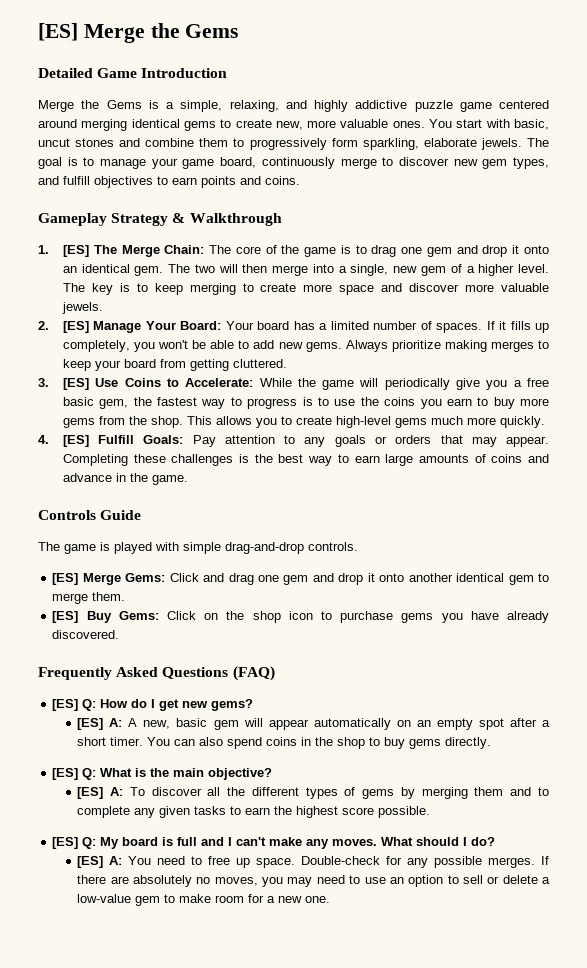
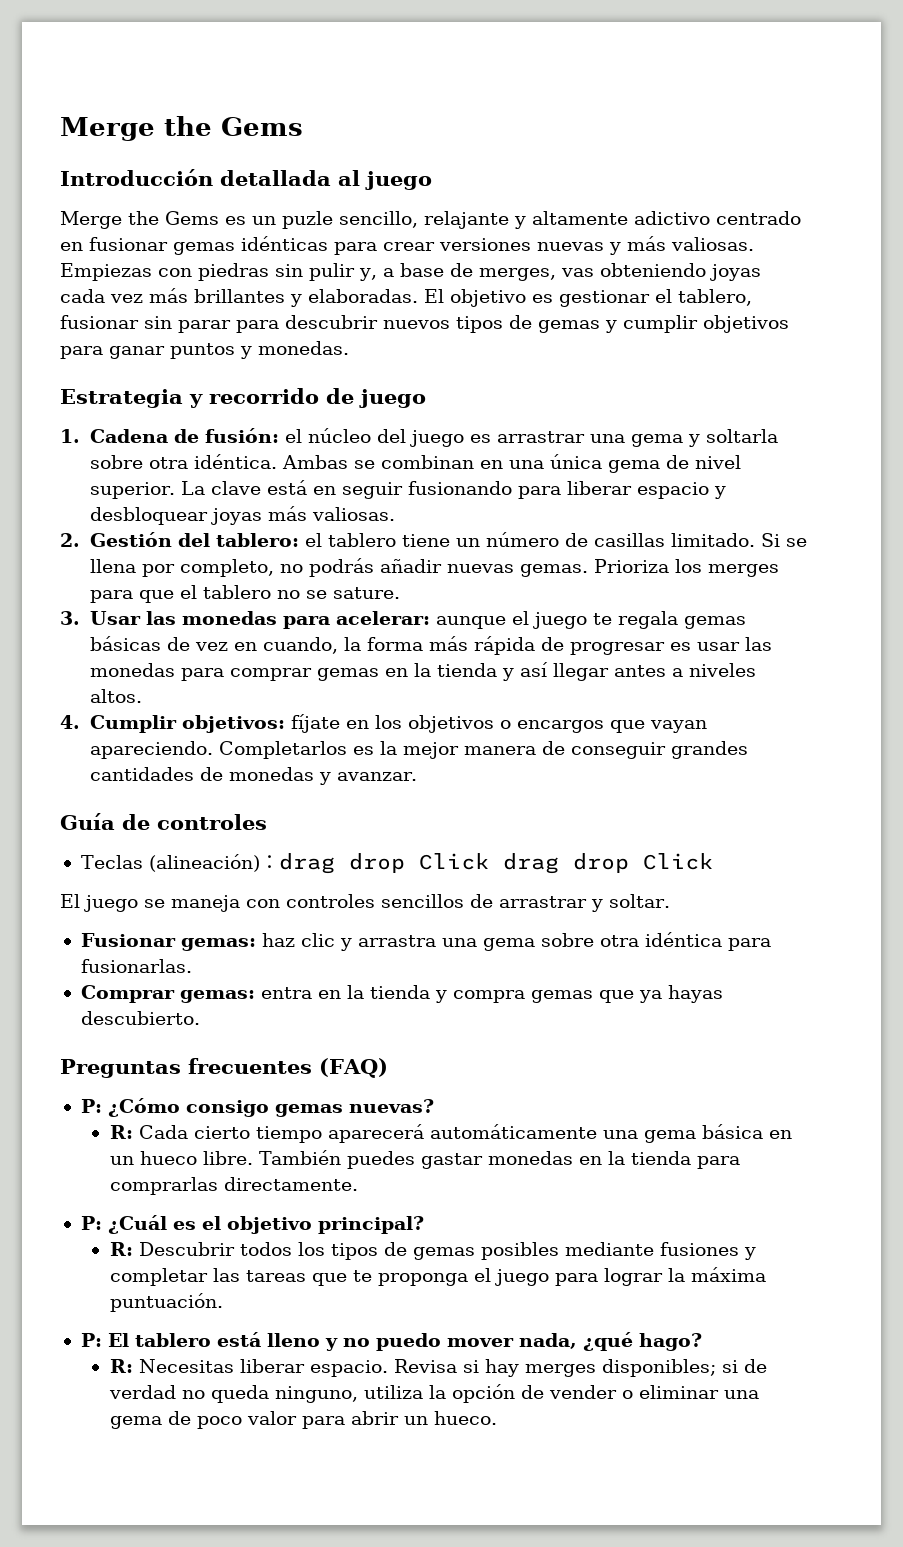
[38,23,78,41] [ES] -> (60, 129) none
[38,68,228,78] [38,100,549,112] [38,119,550,131] [38,138,549,150] [38,157,549,169] [38,176,300,188] [38,213,282,226] [38,245,550,257] [62,264,550,276] [62,283,549,295] [61,302,103,314] [38,321,549,333] [62,340,549,352] [62,359,287,371] [38,378,549,390] [62,397,550,409] [62,416,545,428] [38,435,549,447] [62,454,550,466] [62,473,188,485] [38,510,142,520] [38,542,358,554] [52,573,549,585] [52,592,126,604] [52,611,549,623] [52,630,120,639] [38,666,275,681] [52,699,254,711] [77,718,550,730] [77,737,492,749] [52,768,273,780] [77,787,549,799] [77,806,431,818] [52,837,496,849] [77,856,549,868] [77,875,551,887] [77,894,331,906] Detailed Game Introduction // Merge the Gems is a simple, relaxing, and highly addictive puzzle game centered around merging identical gems to create new, more valuable ones. You start with basic, uncut stones and combine them to progressively form sparkling, elaborate jewels. The goal is to manage your game board, continuously merge to discover new gem types, and fulfill objectives to earn points and coins. // Gameplay Strategy & Walkthrough // 1. [ES] The Merge Chain: The core of the game is to drag one gem and drop it onto an identical gem. The two will then merge into a single, new gem of a higher level. The key is to keep merging to create more space and discover more valuable jewels. // 2. [ES] Manage Your Board: Your board has a limited number of spaces. If it fills up completely, you won't be able to add new gems. Always prioritize making merges to keep your board from getting cluttered. // 3. [ES] Use Coins to Accelerate: While the game will periodically give you a free basic gem, the fastest way to progress is to use the coins you earn to buy more gems from the shop. This allows you to create high-level gems much more quickly. // 4. [ES] Fulfill Goals: Pay attention to any goals or orders that may appear. Completing these challenges is the best way to earn large amounts of coins and advance in the game. // Controls Guide // The game is played with simple drag-and-drop controls. // [ES] Merge Gems: Click and drag one gem and drop it onto another identical gem to merge them. // [ES] Buy Gems: Click on the shop icon to purchase gems you have already discovered. // Frequently Asked Questions (FAQ) // [ES] Q: How do I get new gems? // [ES] A: A new, basic gem will appear automatically on an empty spot after a short timer. You can also spend coins in the shop to buy gems directly. // [ES] Q: What is the main objective? // [ES] A: To discover all the different types of gems by merging them and to complete any given tasks to earn the highest score possible. // [ES] Q: My board is full and I can't make any moves. What should I do? // [ES] A: You need to free up space. Double-check for any possible merges. If there are absolutely no moves, you may need to use an option to sell or delete a low-value gem to make room for a new one. -> [60,169,432,190] [60,211,801,229] [60,236,754,255] [60,263,761,281] [60,288,752,307] [60,315,789,333] [60,341,349,359] [60,388,426,408] [60,428,778,447] [89,454,741,473] [89,480,727,499] [89,506,395,525] [60,532,807,547] [89,558,779,577] [89,585,400,603] [60,611,746,629] [89,636,772,655] [89,662,756,681] [89,689,142,703] [60,714,707,733] [89,741,748,759] [89,767,418,785] [60,813,267,830] [80,853,713,874] [60,894,670,912] [80,932,771,951] [80,959,192,973] [80,985,723,1003] [80,1011,200,1025] [60,1058,388,1078] [80,1098,434,1117] [109,1124,792,1143] [109,1150,741,1169] [109,1177,358,1195] [80,1215,424,1234] [109,1242,756,1260] [109,1267,766,1286] [109,1293,223,1312] [80,1332,702,1351] [109,1359,767,1377] [108,1384,759,1403] [109,1411,497,1429] Introducción detallada al juego // Merge the Gems es un puzle sencillo, relajante y altamente adictivo centrado en fusionar gemas idénticas para crear versiones nuevas y más valiosas. Empiezas con piedras sin pulir y, a base de merges, vas obteniendo joyas cada vez más brillantes y elaboradas. El objetivo es gestionar el tablero, fusionar sin parar para descubrir nuevos tipos de gemas y cumplir objetivos para ganar puntos y monedas. // Estrategia y recorrido de juego // 1. Cadena de fusión: el núcleo del juego es arrastrar una gema y soltarla sobre otra idéntica. Ambas se combinan en una única gema de nivel superior. La clave está en seguir fusionando para liberar espacio y desbloquear joyas más valiosas. // 2. Gestión del tablero: el tablero tiene un número de casillas limitado. Si se llena por completo, no podrás añadir nuevas gemas. Prioriza los merges para que el tablero no se sature. // 3. Usar las monedas para acelerar: aunque el juego te regala gemas básicas de vez en cuando, la forma más rápida de progresar es usar las monedas para comprar gemas en la tienda y así llegar antes a niveles altos. // 4. Cumplir objetivos: fíjate en los objetivos o encargos que vayan apareciendo. Completarlos es la mejor manera de conseguir grandes cantidades de monedas y avanzar. // Guía de controles // Teclas (alineación)：drag drop Click drag drop Click // El juego se maneja con controles sencillos de arrastrar y soltar. // Fusionar gemas: haz clic y arrastra una gema sobre otra idéntica para fusionarlas. // Comprar gemas: entra en la tienda y compra gemas que ya hayas descubierto. // Preguntas frecuentes (FAQ) // P: ¿Cómo consigo gemas nuevas? // R: Cada cierto tiempo aparecerá automáticamente una gema básica en un hueco libre. También puedes gastar monedas en la tienda para comprarlas directamente. // P: ¿Cuál es el objetivo principal? // R: Descubrir todos los tipos de gemas posibles mediante fusiones y completar las tareas que te proponga el juego para lograr la máxima puntuación. // P: El tablero está lleno y no puedo mover nada, ¿qué hago? // R: Necesitas liberar espacio. Revisa si hay merges disponibles; si de verdad no queda ninguno, utiliza la opción de vender o eliminar una gema de poco valor para abrir un hueco.

